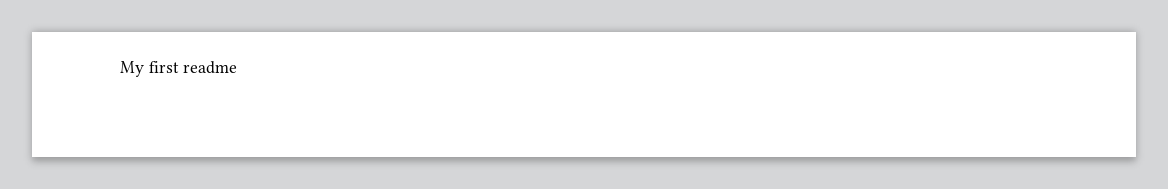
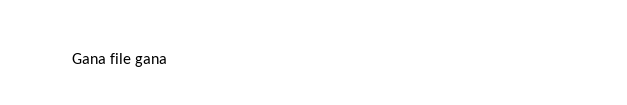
[120,61,238,77] My first readme -> [72,53,168,67] Gana file gana

